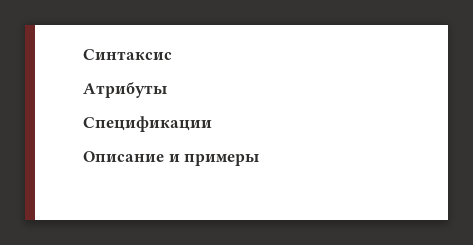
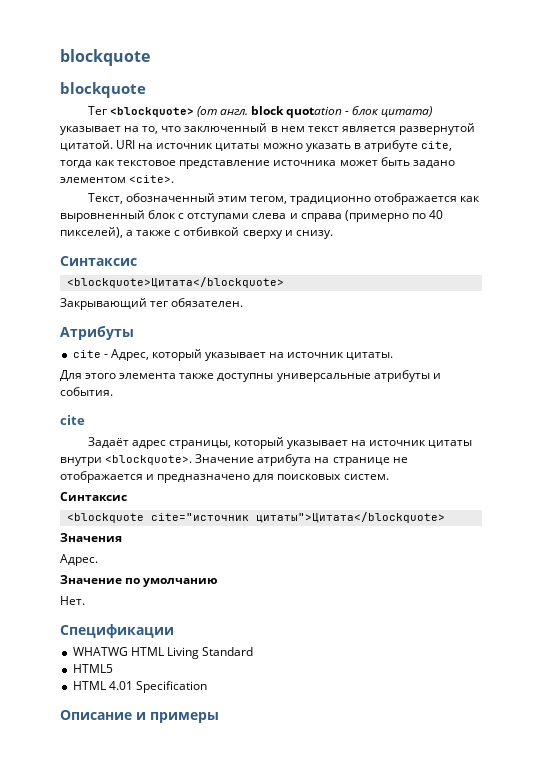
[83,49,172,60] [83,82,167,98] [83,116,212,132] Синтаксис // Атрибуты // Спецификации -> [60,49,150,66] [60,82,146,98] [87,106,433,118] [60,123,475,135] [60,140,452,152] [60,157,455,169] [60,175,175,183] [87,193,481,205] [60,210,443,222] [60,227,333,239] [60,256,137,266] [66,277,284,288] [60,298,244,310] [60,326,134,340] [72,349,394,361] [60,370,441,382] [60,387,113,396] [60,415,85,425] [87,437,473,449] [60,454,408,466] [60,471,389,483] [60,492,127,501] [66,512,445,523] [60,533,122,542] [60,554,98,566] [60,575,219,587] [60,596,85,605] [60,624,174,638] [72,647,253,659] [72,664,113,673] [72,681,207,693] blockquote // blockquote // Тег <blockquote> (от англ. block quotation - блок цитата) указывает на то, что заключенный в нем текст является развернутой цитатой. URI на источник цитаты можно указать в атрибуте cite, тогда как текстовое представление источника может быть задано элементом <cite>. // Текст, обозначенный этим тегом, традиционно отображается как выровненный блок с отступами слева и справа (примерно по 40 пикселей), а также с отбивкой сверху и снизу. // Синтаксис // <blockquote>Цитата</blockquote> // Закрывающий тег обязателен. // Атрибуты // cite - Адрес, который указывает на источник цитаты. // Для этого элемента также доступны универсальные атрибуты и события. // cite // Задаёт адрес страницы, который указывает на источник цитаты внутри <blockquote>. Значение атрибута на странице не отображается и предназначено для поисковых систем. // Синтаксис // <blockquote cite="источник цитаты">Цитата</blockquote> // Значения // Адрес. // Значение по умолчанию // Нет. // Спецификации // WHATWG HTML Living Standard // HTML5 // HTML 4.01 Specification

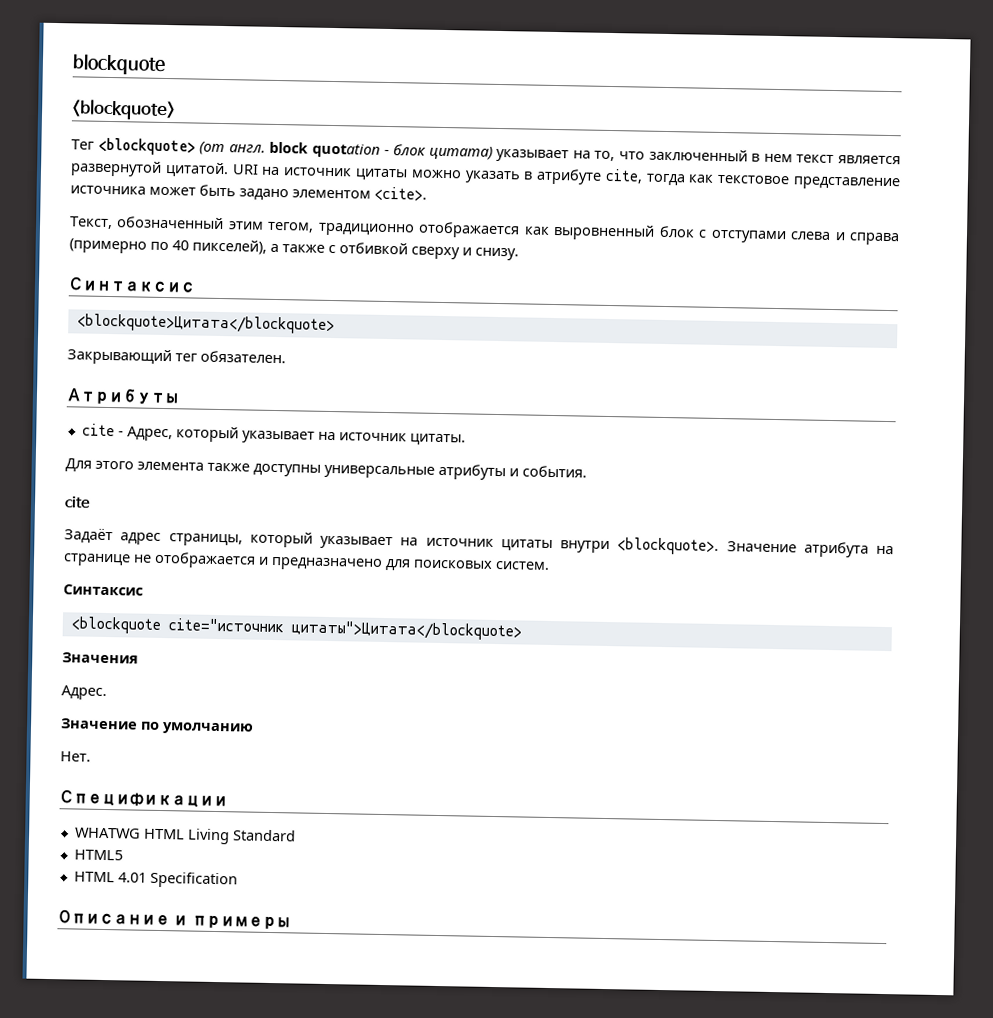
[60,49,150,66] [60,82,146,98] blockquote // blockquote -> [72,54,166,75] [71,99,176,121] blockquote // <blockquote>

